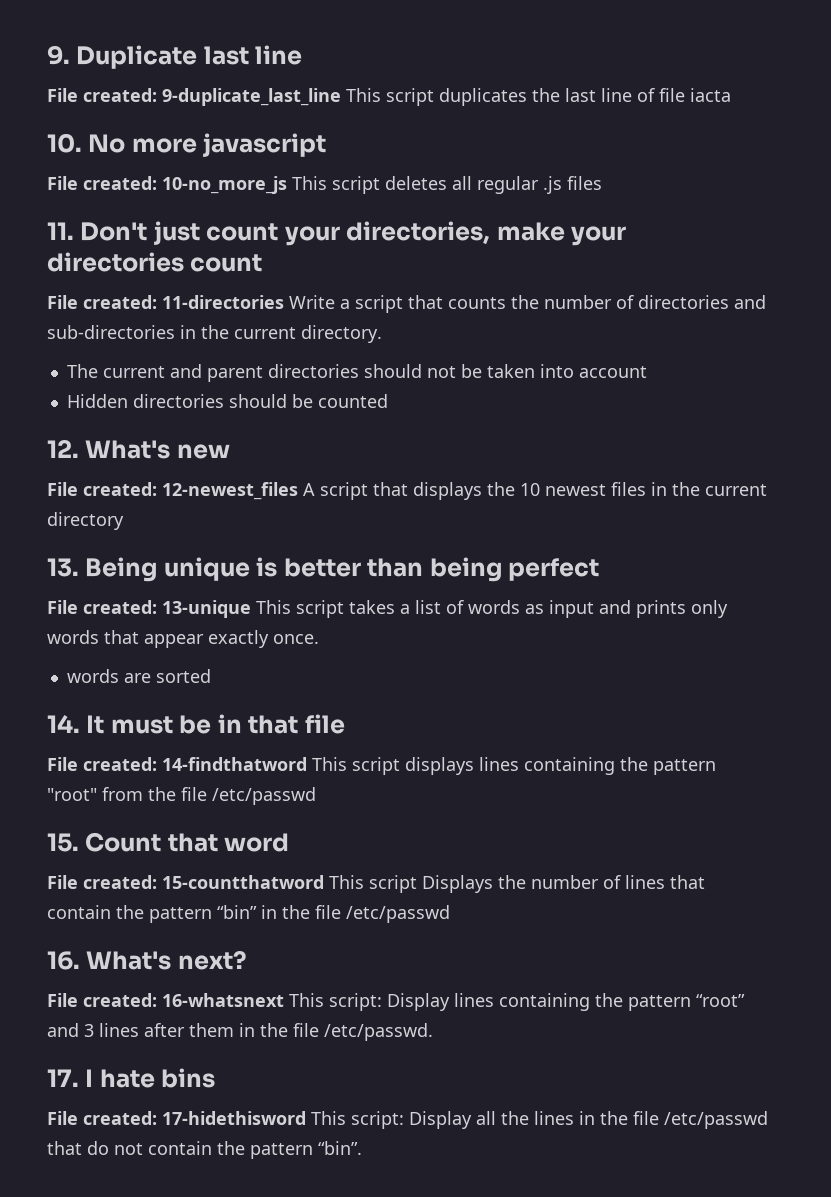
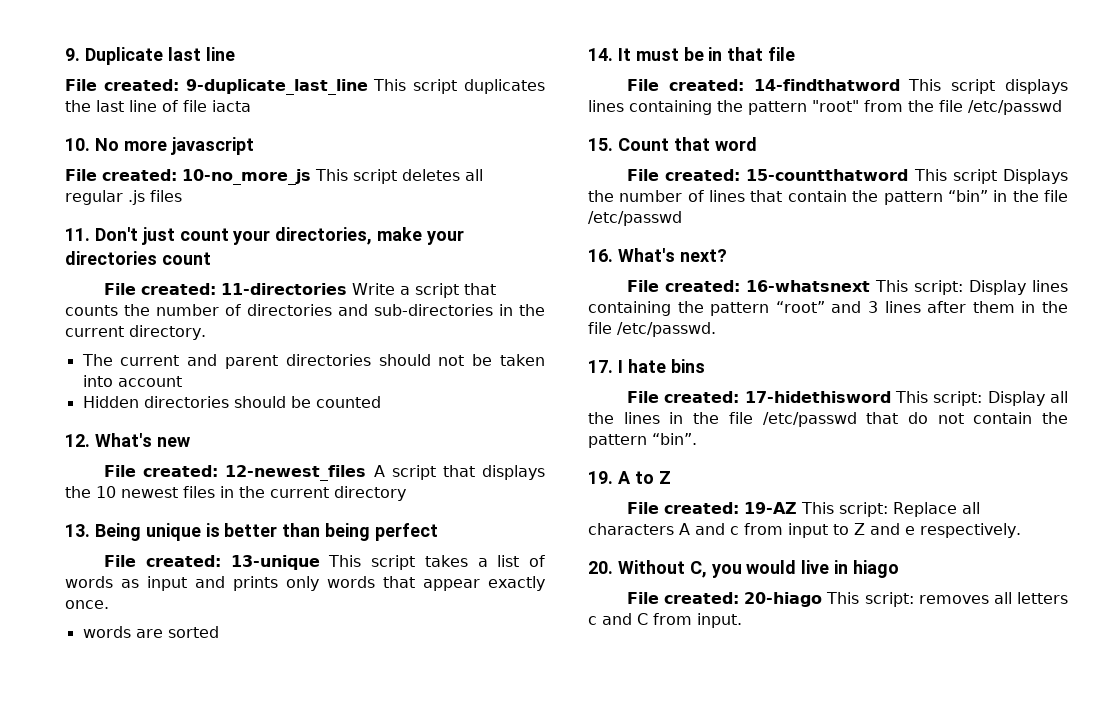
(362, 1148) none -> [588,471,671,484] [627,502,981,517] [588,523,1021,538] [588,560,900,578] [627,592,1068,607] [588,613,742,628] // 19. A to Z // File created: 19-AZ This script: Replace all characters A and c from input to Z and e respectively. // 20. Without C, you would live in hiago // File created: 20-hiago This script: removes all letters c and C from input.

